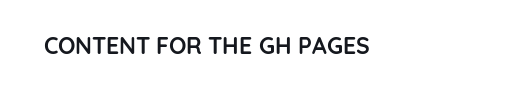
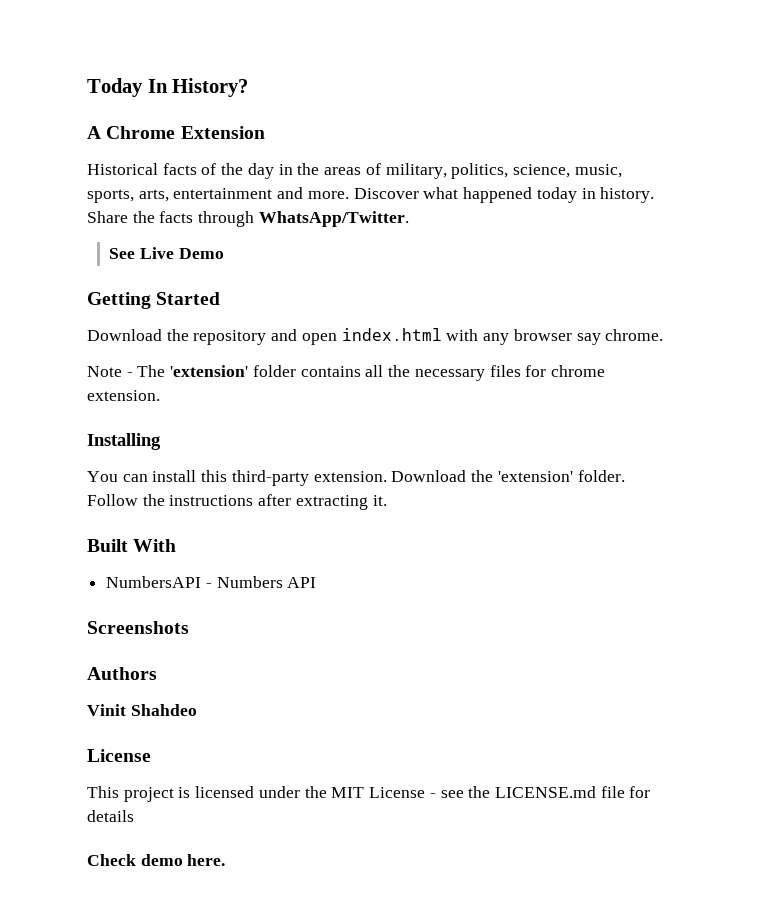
[44,36,370,54] CONTENT FOR THE GH PAGES -> [87,78,249,97] [87,126,265,139] [87,163,622,179] [87,187,655,203] [87,211,409,227] [109,247,224,259] [87,292,221,309] [87,328,664,345] [87,365,605,381] [87,390,160,401] [87,433,161,450] [87,470,625,486] [87,494,387,510] [87,539,177,552] [106,576,317,588] [87,621,189,634] [87,667,157,680] [87,704,197,716] [87,749,151,762] [87,786,651,802] [87,810,134,822] [87,854,226,866] Today In History? // A Chrome Extension // Historical facts of the day in the areas of military, politics, science, music, sports, arts, entertainment and more. Discover what happened today in history. Share the facts through WhatsApp/Twitter. // See Live Demo // Getting Started // Download the repository and open index.html with any browser say chrome. // Note - The 'extension' folder contains all the necessary files for chrome extension. // Installing // You can install this third-party extension. Download the 'extension' folder. Follow the instructions after extracting it. // Built With // NumbersAPI - Numbers API // Screenshots // Authors // Vinit Shahdeo // License // This project is licensed under the MIT License - see the LICENSE.md file for details // Check demo here.

